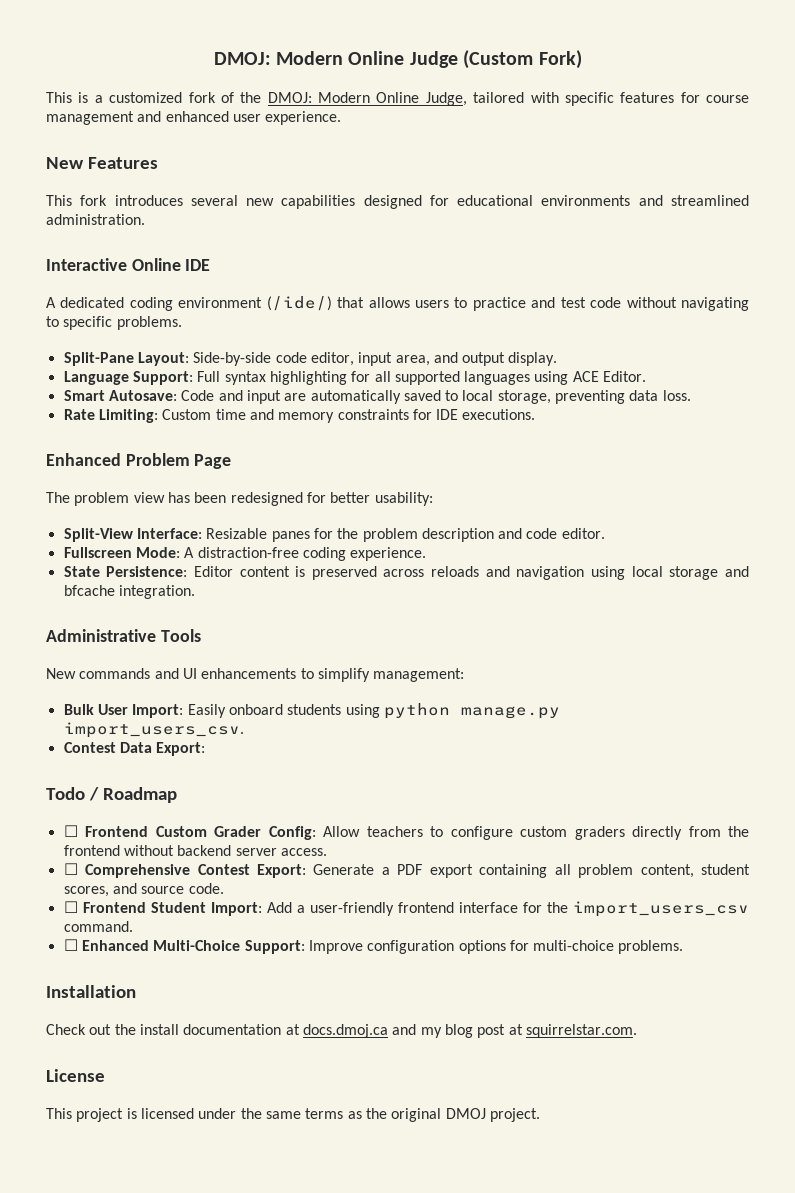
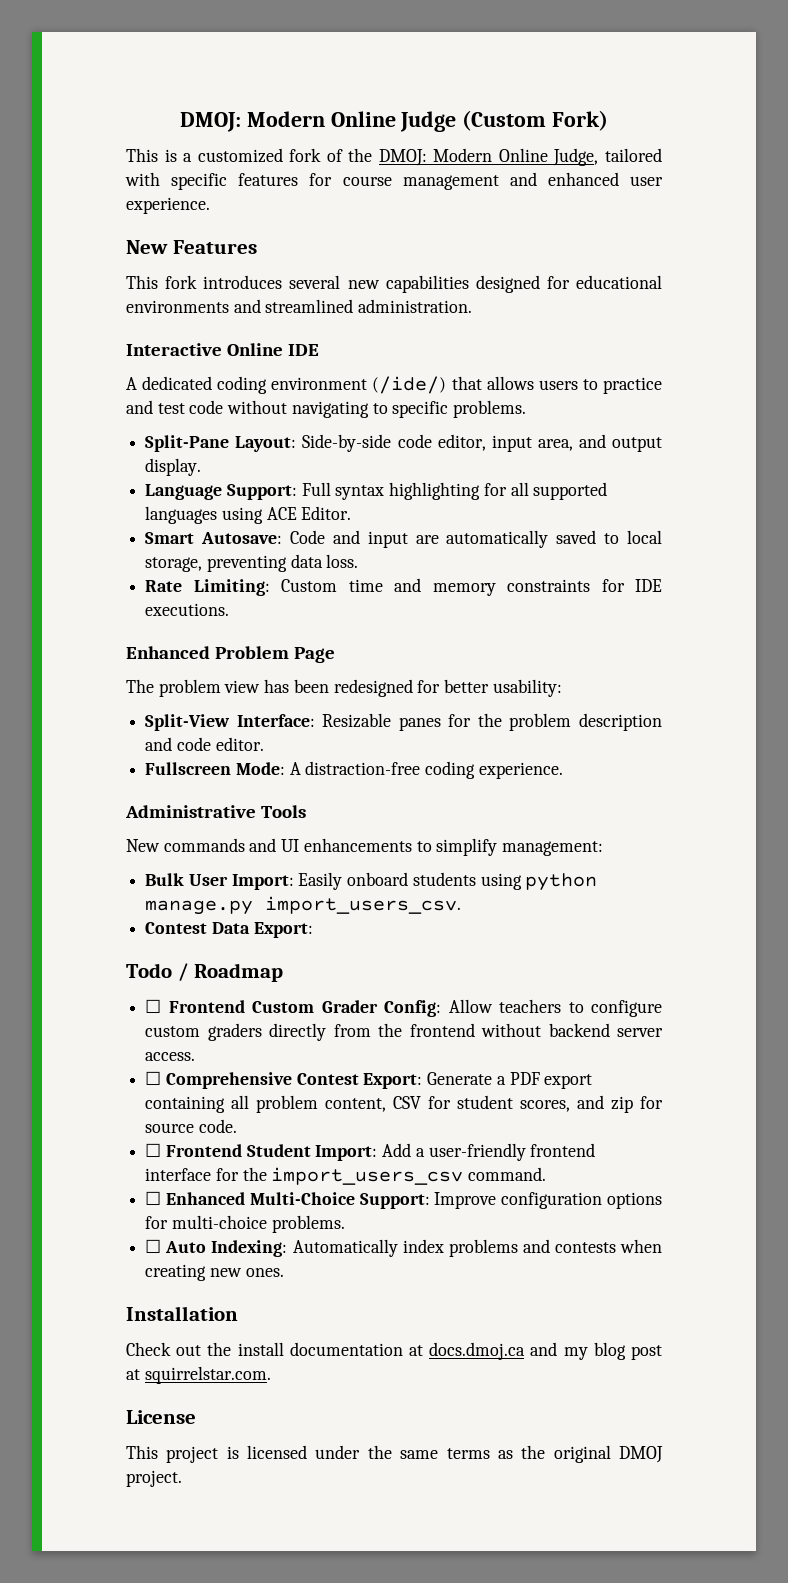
[63,566,749,580] [63,585,195,599] // State Persistence: Editor content is preserved across reloads and navigation using local storage and bfcache integration. -> (563, 770) none
(694, 871) none -> [393,1096,452,1109] CSV for
(137, 888) none -> [611,1096,664,1113] zip for
(684, 947) none -> [145,1239,662,1257] [145,1264,284,1281] // ☐ Auto Indexing: Automatically index problems and contests when creating new ones.

